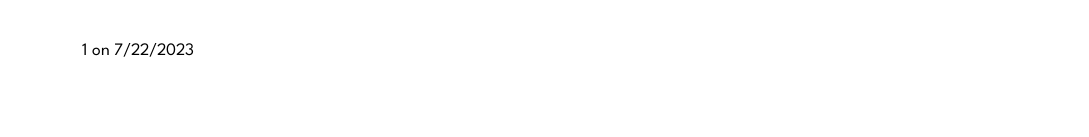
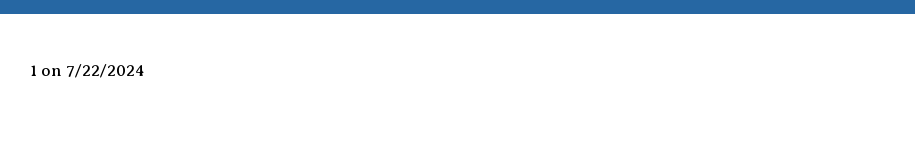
[114,42,195,57] 7/22/2023 -> [65,64,145,78] 7/22/2024

